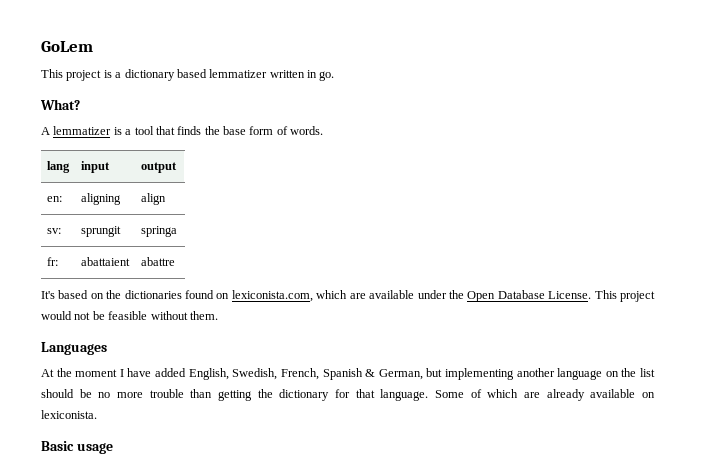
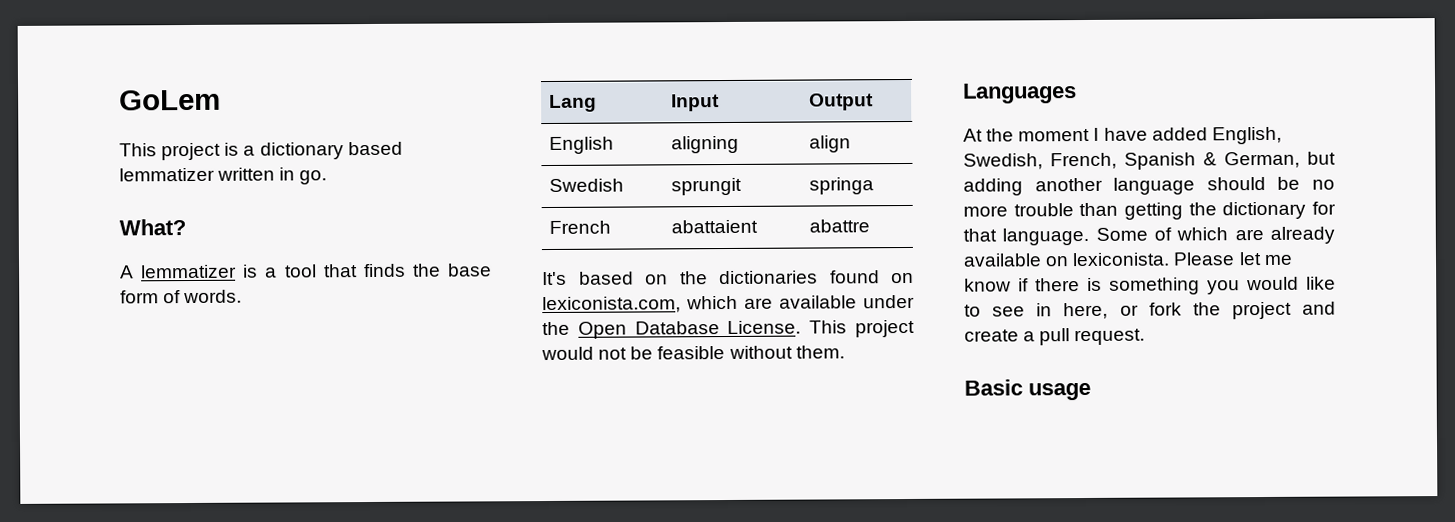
[46,161,70,173] [80,161,110,173] [140,162,177,173] [46,196,62,202] lang | input | output // en: -> [549,94,598,112] [671,94,721,112] [809,93,875,111] [549,136,615,154] Lang | Input | Output // English
[46,228,61,234] sv: -> [549,178,625,192] Swedish
[46,257,58,266] fr: -> [549,220,612,234] French
[444,368,514,380] implementing -> [963,178,1023,196] adding
[605,368,655,377] on the list -> (1196, 186) none
(97, 414) none -> [1173,252,1293,266] [964,276,1336,295] [964,301,1336,320] [964,328,1146,346] Please let me know if there is something you would like to see in here, or fork the project and create a pull request.

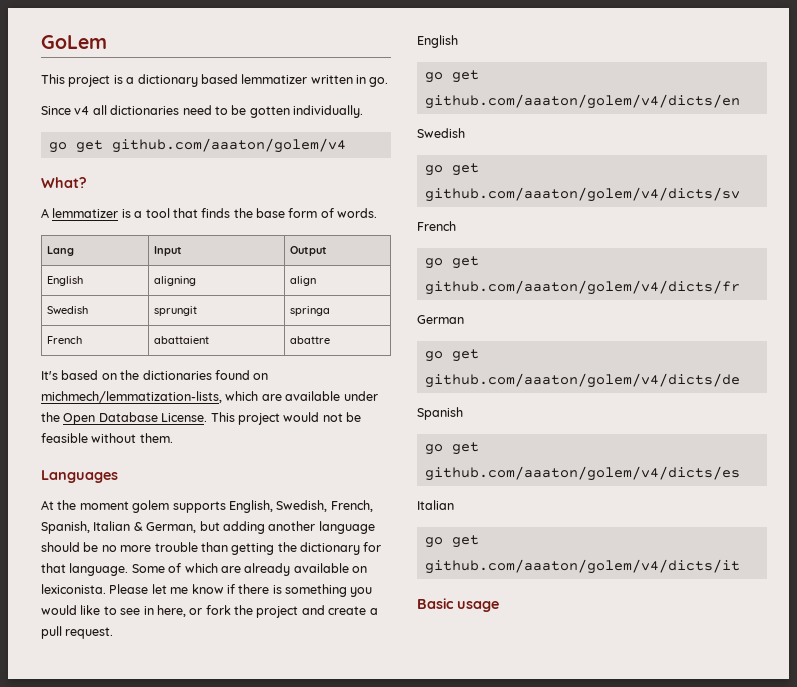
(328, 177) none -> [41,105,363,118] [48,138,346,153] // Since v4 all dictionaries need to be gotten individually. // go get github.com/aaaton/golem/v4
[542,296,681,314] lexiconista.com, -> [41,391,222,403] michmech/lemmatization-lists,
[1093,127,1208,141] I have added -> [132,500,226,513] golem supports
[1124,152,1196,170] Spanish -> [41,521,131,534] Spanish, Italian
(1146, 337) none -> [417,35,458,48] [424,70,479,83] [424,94,740,109] [417,128,465,138] [424,163,479,176] [424,187,740,202] [417,221,456,231] [424,256,479,269] [424,280,740,295] [417,315,464,324] [424,349,479,362] [424,373,740,388] [417,407,463,420] [424,442,479,455] [424,466,740,481] [417,500,454,510] [424,535,479,548] [424,559,740,574] // English // go get github.com/aaaton/golem/v4/dicts/en // Swedish // go get github.com/aaaton/golem/v4/dicts/sv // French // go get github.com/aaaton/golem/v4/dicts/fr // German // go get github.com/aaaton/golem/v4/dicts/de // Spanish // go get github.com/aaaton/golem/v4/dicts/es // Italian // go get github.com/aaaton/golem/v4/dicts/it

